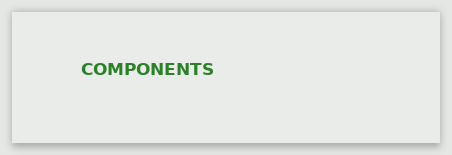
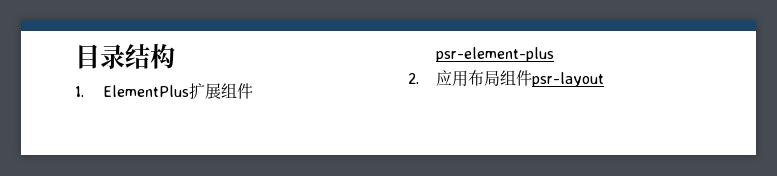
[81,63,214,75] COMPONENTS -> [75,43,175,69] [75,83,253,99] [435,47,554,62] [408,70,604,87] 目录结构 // 1. ElementPlus扩展组件psr-element-plus // 2.应用布局组件psr-layout

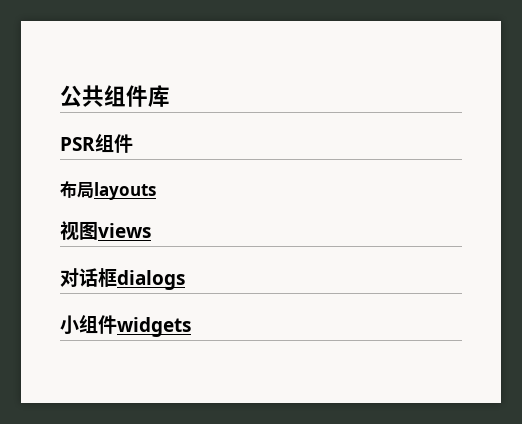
[75,43,175,69] [75,83,253,99] [435,47,554,62] [408,70,604,87] 目录结构 // 1. ElementPlus扩展组件psr-element-plus // 2.应用布局组件psr-layout -> [60,85,170,107] [60,134,133,153] [60,181,156,200] [60,221,151,240] [60,268,185,290] [60,315,191,337] 公共组件库 // PSR组件 // 布局layouts // 视图views // 对话框dialogs // 小组件widgets

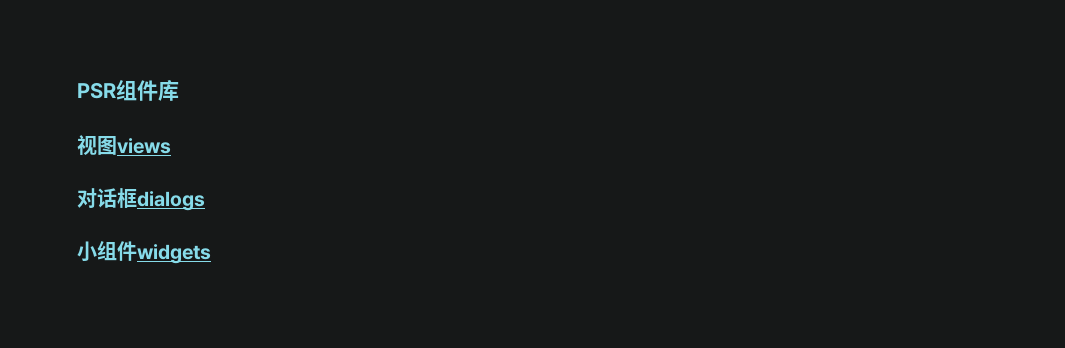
[60,85,104,107] 公共 -> [77,82,116,99] PSR
[60,134,133,153] [60,181,156,200] // PSR组件 // 布局layouts -> (179, 90) none

